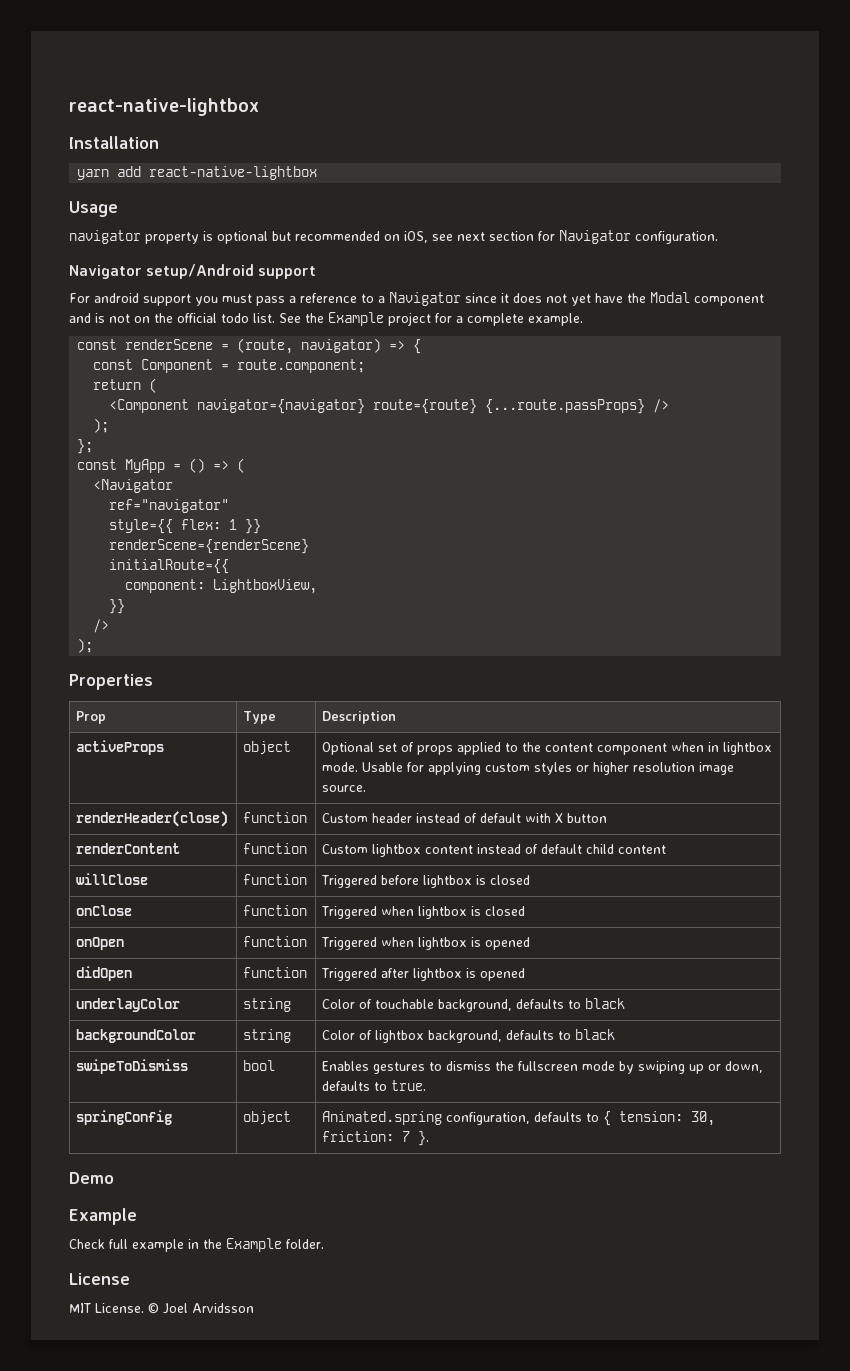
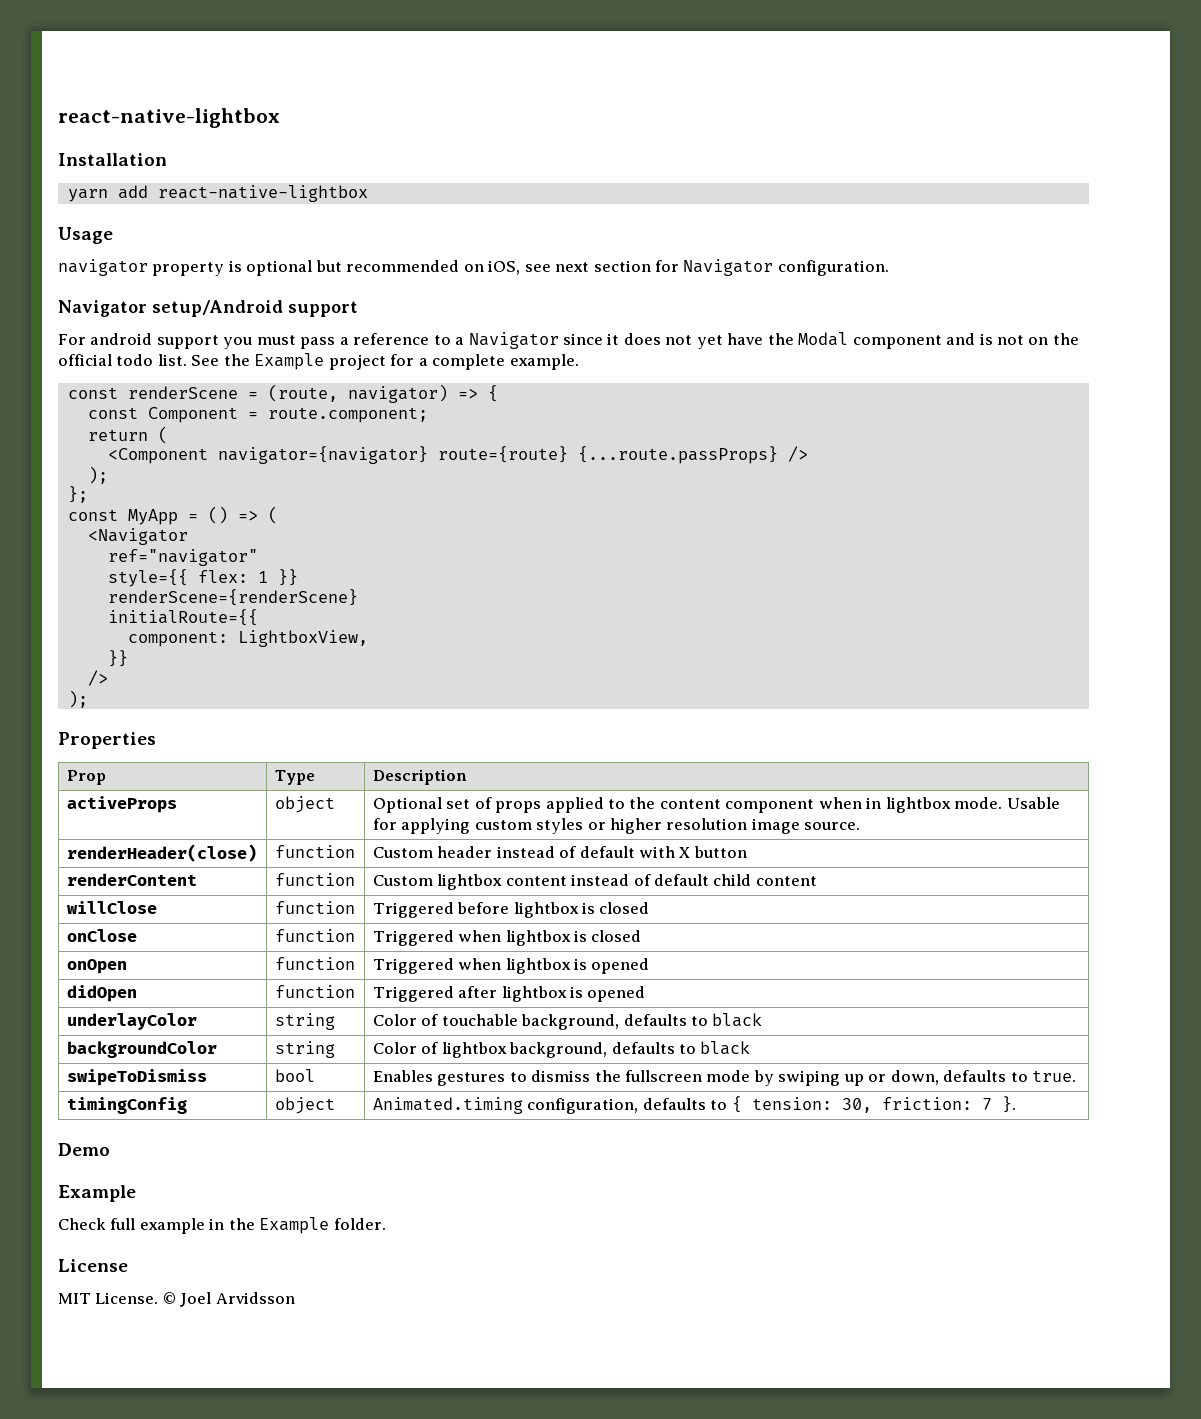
[76,1110,173,1125] [243,1111,292,1125] [322,1111,443,1125] springConfig | object | Animated.spring -> [66,1097,187,1114] [274,1097,335,1114] [372,1097,523,1114] timingConfig | object | Animated.timing

